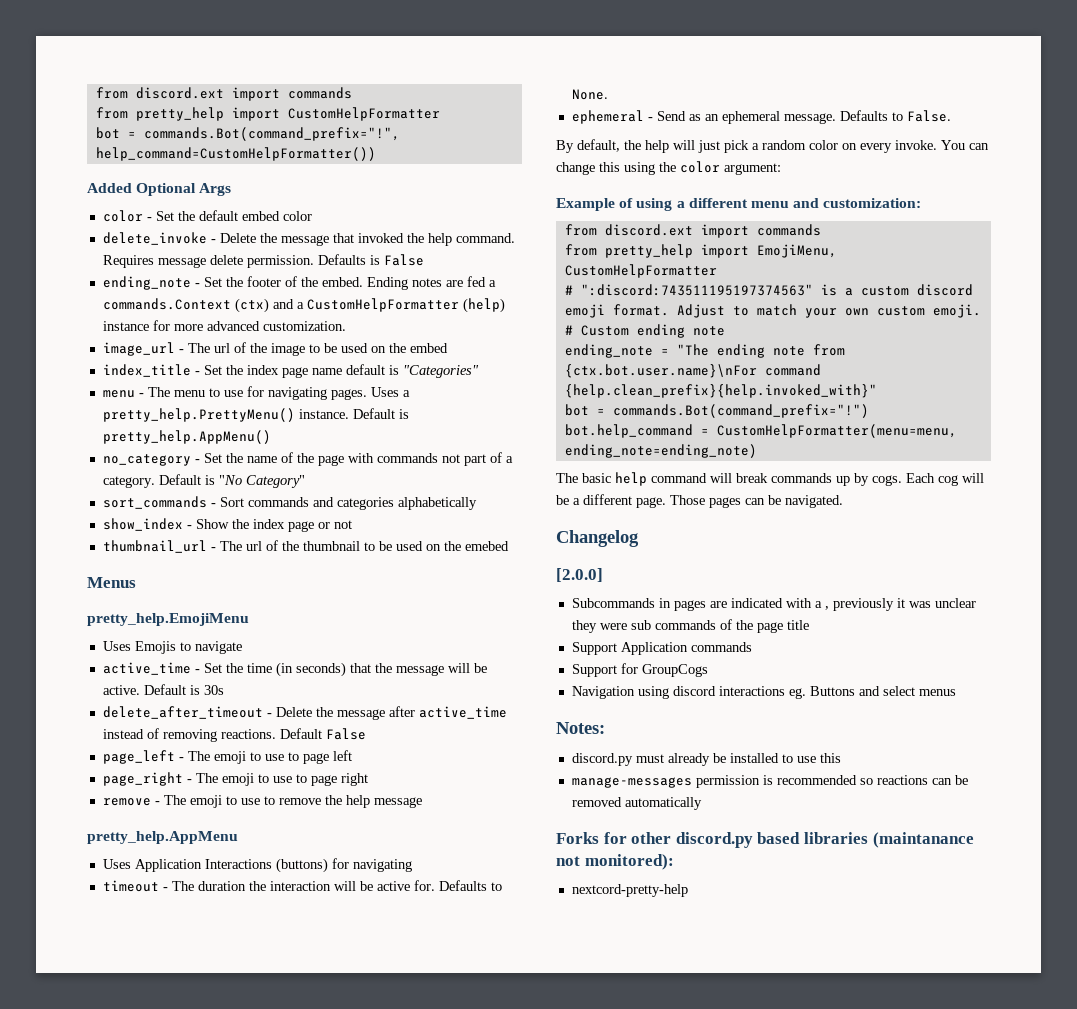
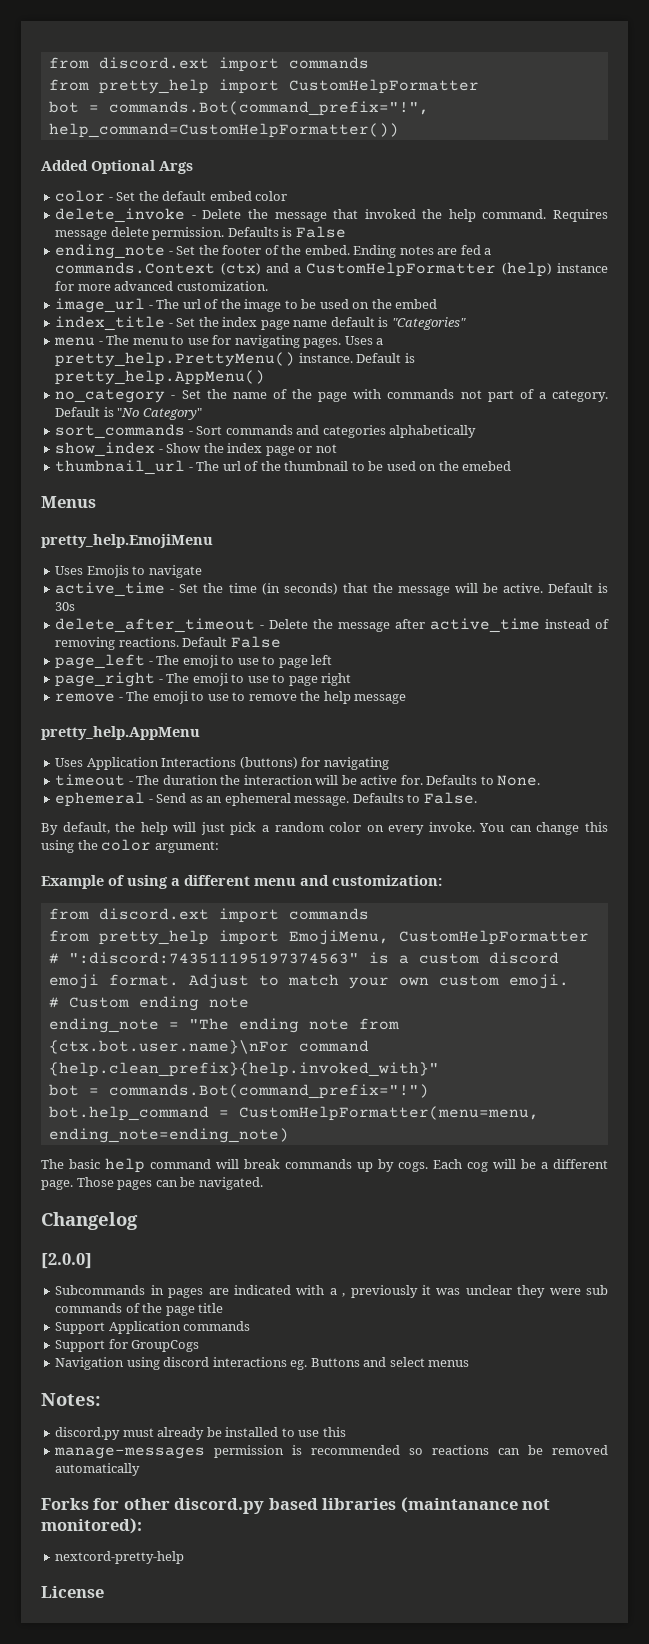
(688, 890) none -> [41,1586,104,1598] // License

